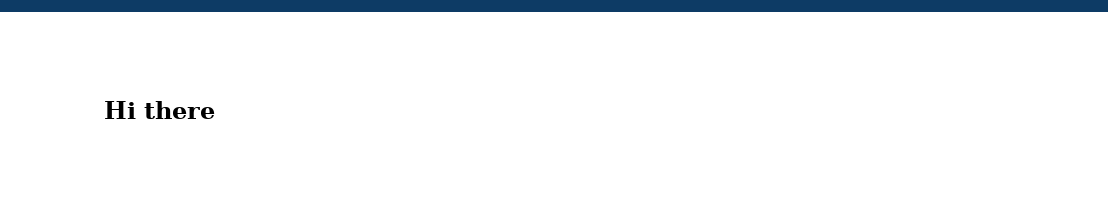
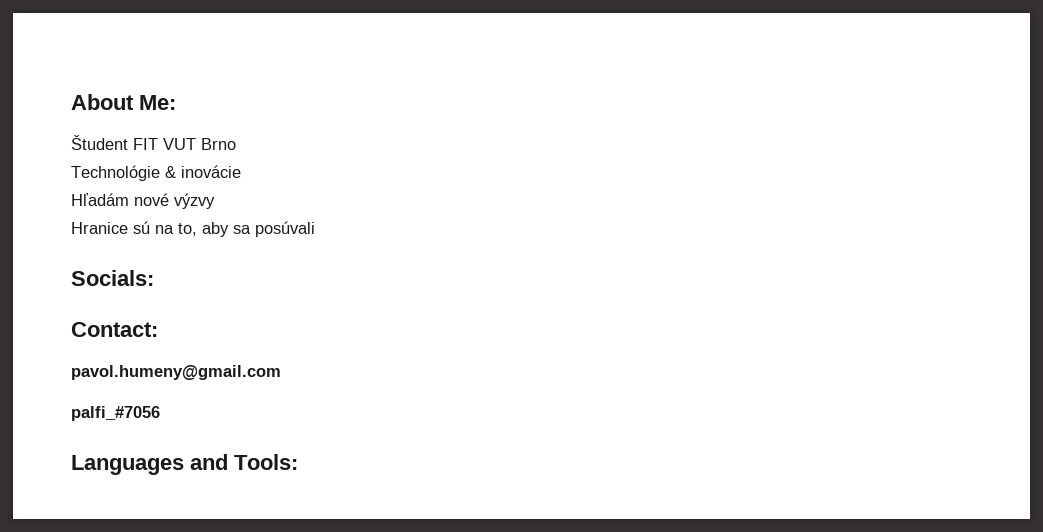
[104,101,215,119] Hi there -> [71,94,176,110] [71,135,236,150] [71,165,241,181] [71,193,215,209] [71,221,315,237] [71,270,154,286] [71,322,158,337] [71,365,281,380] [71,406,160,421] [71,454,298,475] About Me: // Študent FIT VUT Brno // Technológie & inovácie // Hľadám nové výzvy // Hranice sú na to, aby sa posúvali // Socials: // Contact: // pavol.humeny@gmail.com // palfi_#7056 // Languages and Tools:

